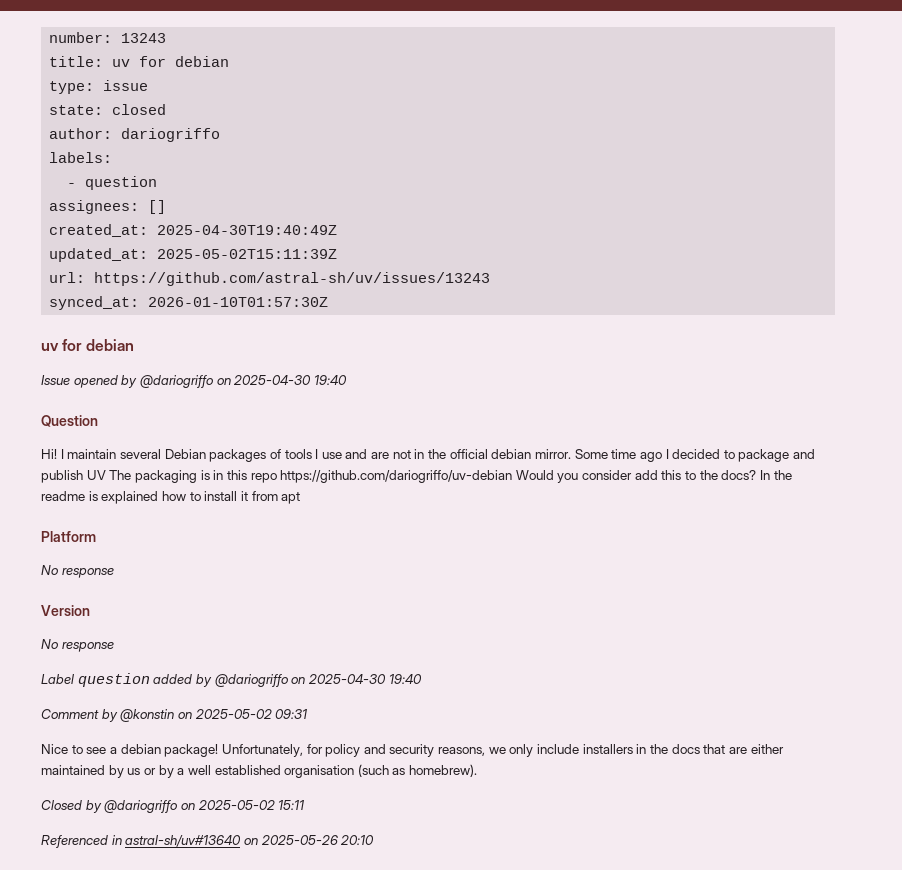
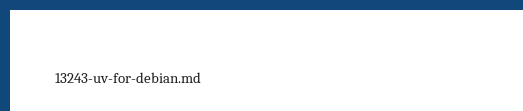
[49,32,167,43] [49,56,230,67] [49,80,149,94] [49,104,167,115] [49,128,221,142] [49,152,113,163] [67,176,158,190] [49,200,167,214] [49,224,338,237] [49,248,338,262] [49,272,491,286] [49,296,329,310] [41,339,135,351] [41,375,347,388] [41,415,98,427] [41,449,816,462] [41,470,792,483] [41,491,301,504] [41,531,96,542] [41,565,114,578] [41,605,90,616] [41,639,114,652] [41,673,422,687] [41,709,308,722] [41,744,784,757] [41,764,478,778] [41,800,305,813] [41,835,375,848] number: 13243 // title: uv for debian // type: issue // state: closed // author: dariogriffo // labels: // - question // assignees: [] // created_at: 2025-04-30T19:40:49Z // updated_at: 2025-05-02T15:11:39Z // url: https://github.com/astral-sh/uv/issues/13243 // synced_at: 2026-01-10T01:57:30Z // uv for debian // Issue opened by @dariogriffo on 2025-04-30 19:40 // Question // Hi! I maintain several Debian packages of tools I use and are not in the official debian mirror. Some time ago I decided to package and publish UV The packaging is in this repo https://github.com/dariogriffo/uv-debian Would you consider add this to the docs? In the readme is explained how to install it from apt // Platform // No response // Version // No response // Label question added by @dariogriffo on 2025-04-30 19:40 // Comment by @konstin on 2025-05-02 09:31 // Nice to see a debian package! Unfortunately, for policy and security reasons, we only include installers in the docs that are either maintained by us or by a well established organisation (such as homebrew). // Closed by @dariogriffo on 2025-05-02 15:11 // Referenced in astral-sh/uv#13640 on 2025-05-26 20:10 -> [55,72,201,83] 13243-uv-for-debian.md

